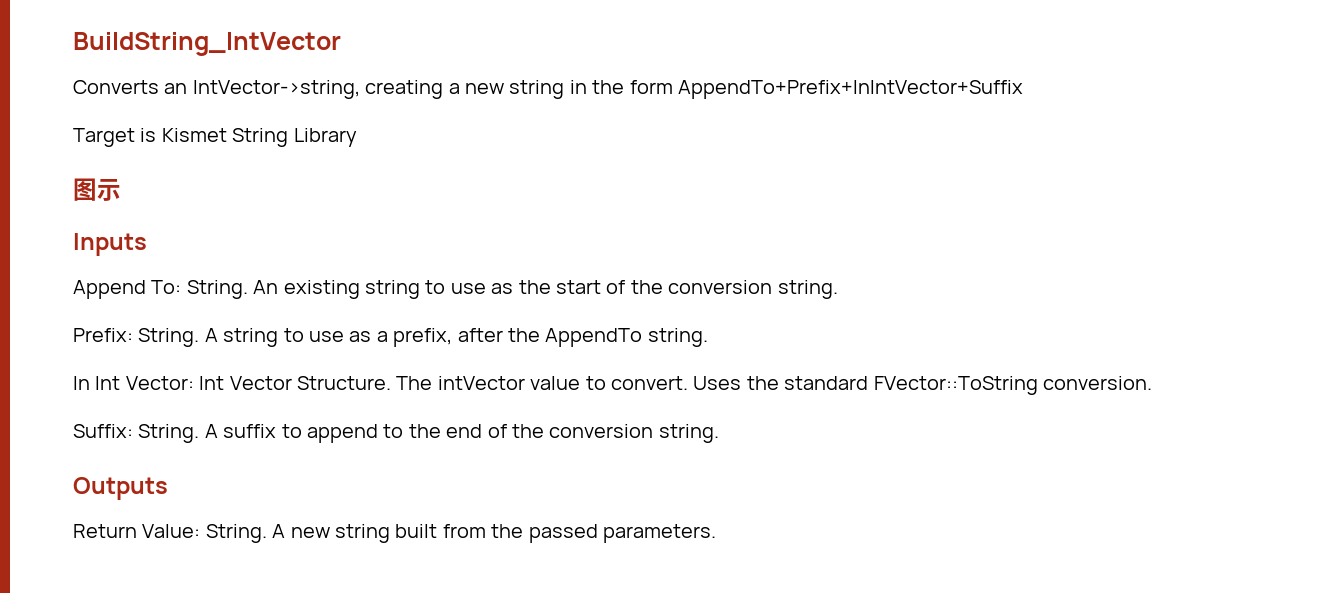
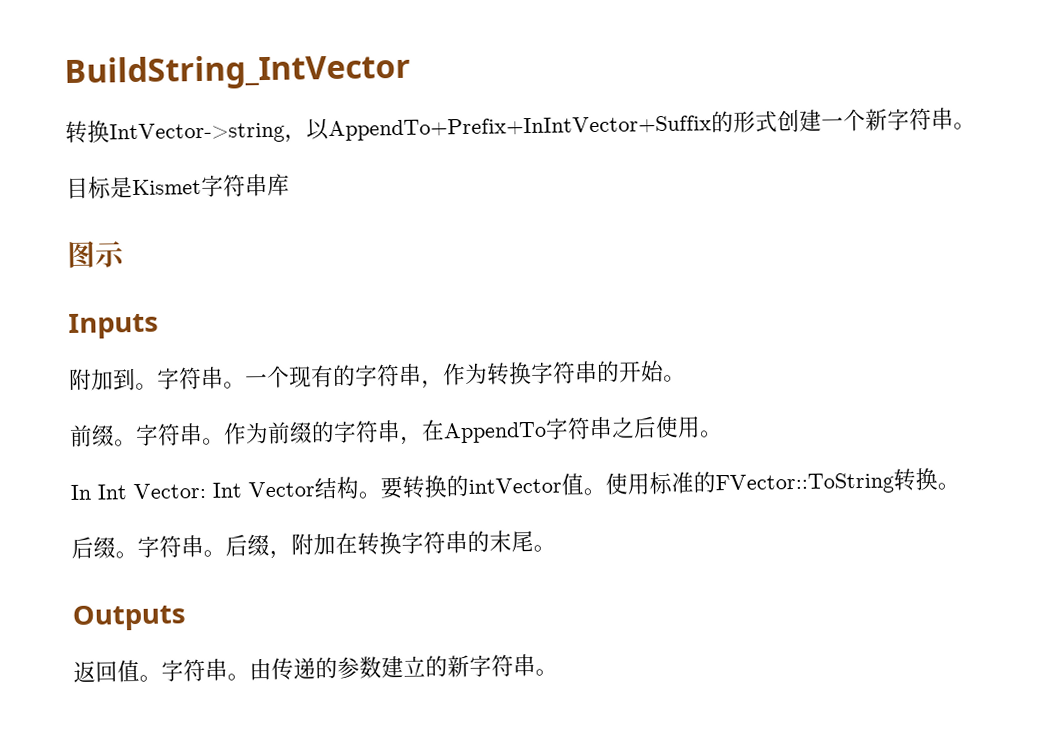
[73,80,1023,99] [73,128,357,147] [73,178,121,201] [73,233,147,256] [73,280,838,299] [73,328,708,347] Converts an IntVector->string, creating a new string in the form AppendTo+Prefix+InIntVector+Suffix // Target is Kismet String Library // 图示 // Inputs // Append To: String. An existing string to use as the start of the conversion string. // Prefix: String. A string to use as a prefix, after the AppendTo string. -> [65,107,976,145] [66,173,290,200] [67,240,126,269] [68,312,159,340] [69,359,686,392] [69,415,723,448] 转换IntVector->string，以AppendTo+Prefix+InIntVector+Suffix的形式创建一个新字符串。 // 目标是Kismet字符串库 // 图示 // Inputs // 附加到。字符串。一个现有的字符串，作为转换字符串的开始。 // 前缀。字符串。作为前缀的字符串，在AppendTo字符串之后使用。
[297,376,1152,395] [73,424,719,443] [73,477,168,500] [73,524,716,543] Structure. The intVector value to convert. Uses the standard FVector::ToString conversion. // Suffix: String. A suffix to append to the end of the conversion string. // Outputs // Return Value: String. A new string built from the passed parameters. -> [314,467,960,500] [71,530,556,559] [72,604,186,631] [73,653,558,683] 结构。要转换的intVector值。使用标准的FVector::ToString转换。 // 后缀。字符串。后缀，附加在转换字符串的末尾。 // Outputs // 返回值。字符串。由传递的参数建立的新字符串。

